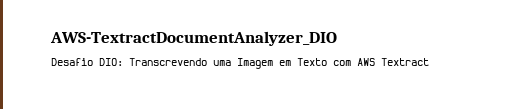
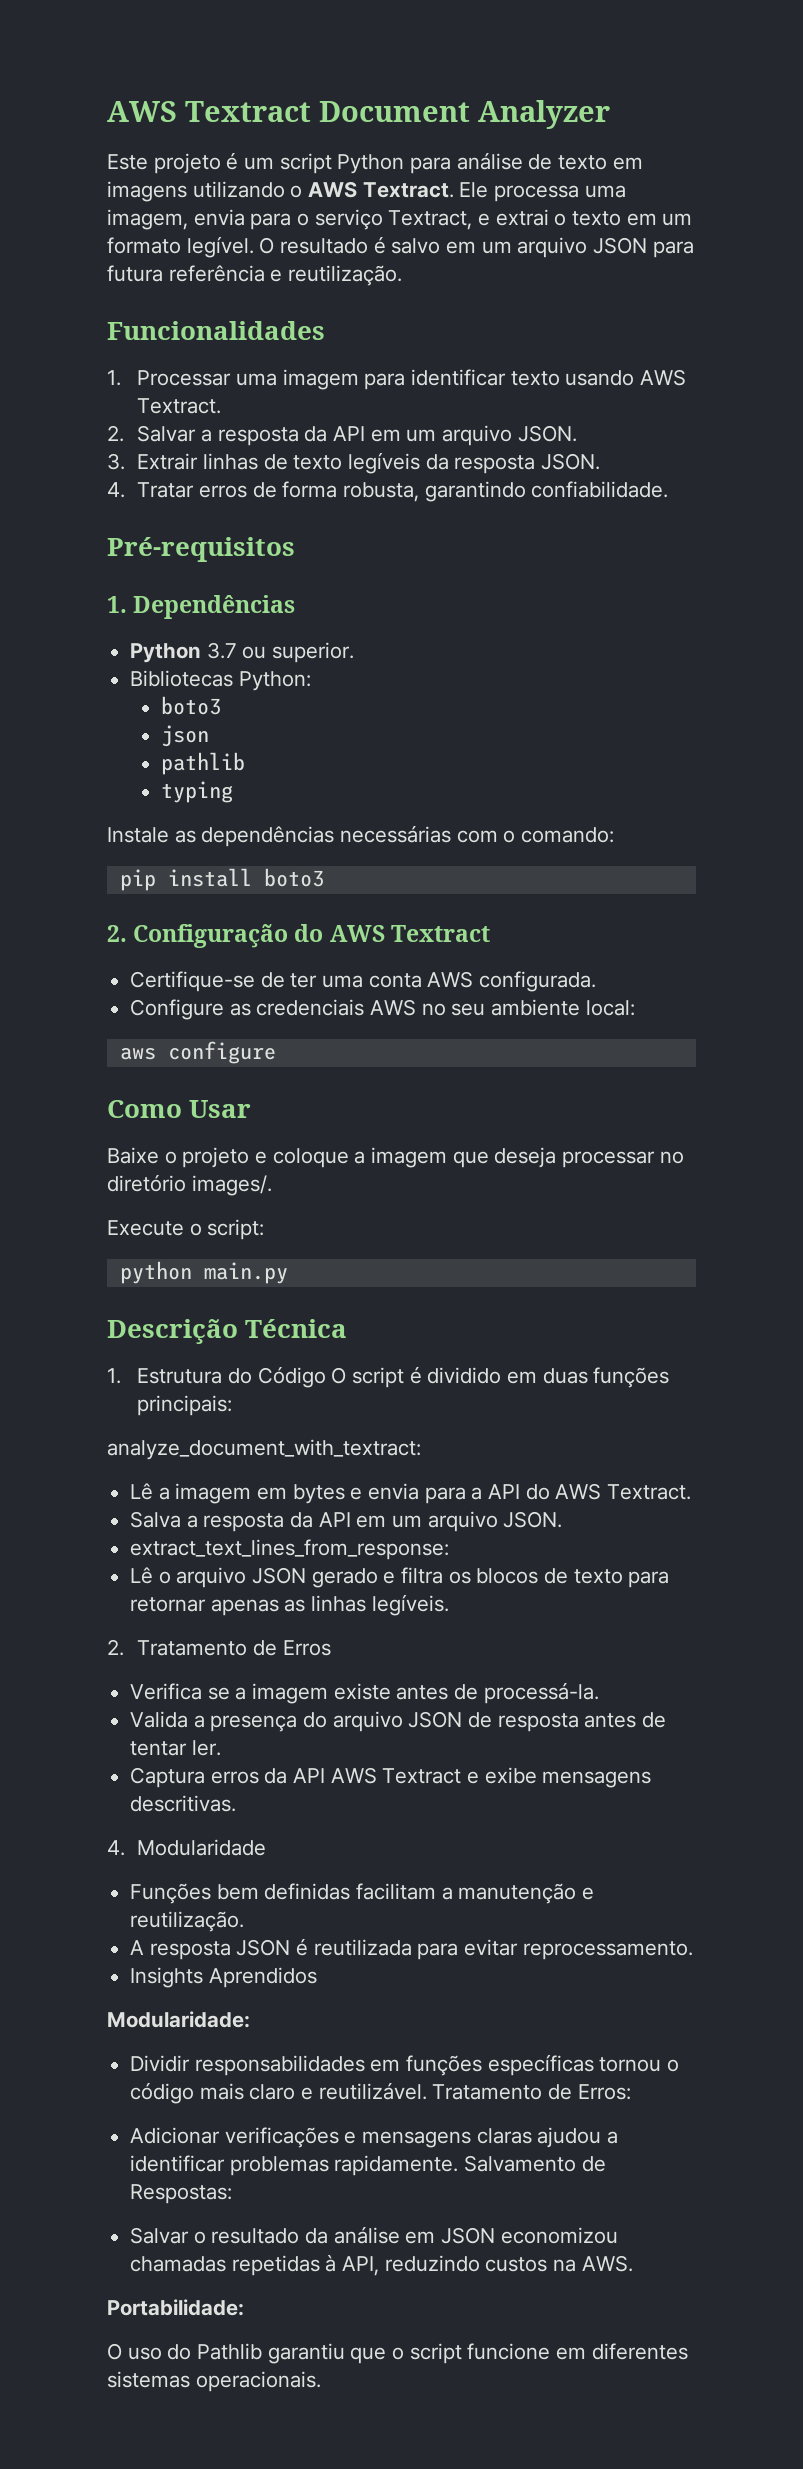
[50,31,337,46] [51,58,429,69] AWS-TextractDocumentAnalyzer_DIO // Desafio DIO: Transcrevendo uma Imagem em Texto com AWS Textract -> [107,100,610,129] [107,152,643,174] [107,181,626,202] [107,209,693,230] [107,236,694,258] [107,265,403,286] [107,321,325,340] [107,369,687,390] [137,398,222,414] [107,425,577,446] [107,452,601,474] [107,481,669,502] [107,537,295,562] [107,595,296,619] [130,642,355,663] [130,670,311,691] [160,696,221,715] [160,725,209,747] [160,752,245,775] [160,781,233,803] [107,825,615,847] [119,868,324,891] [107,924,490,948] [130,971,597,992] [130,999,635,1020] [119,1041,276,1064] [107,1100,252,1118] [107,1147,684,1168] [107,1174,272,1196] [107,1219,265,1240] [119,1261,288,1284] [107,1319,348,1344] [107,1366,670,1388] [137,1395,233,1416] [107,1439,421,1460] [130,1483,692,1504] [130,1511,563,1532] [130,1539,450,1560] [130,1567,670,1588] [130,1594,449,1616] [107,1639,331,1656] [130,1682,599,1704] [130,1711,667,1732] [130,1740,221,1756] [130,1767,652,1788] [130,1795,237,1812] [107,1839,267,1856] [130,1883,595,1904] [130,1911,245,1932] [130,1938,693,1960] [130,1967,317,1988] [107,2011,250,2028] [130,2054,680,2076] [130,2082,631,2104] [130,2127,619,2148] [130,2155,606,2176] [130,2184,233,2204] [130,2226,618,2244] [130,2254,633,2276] [107,2299,244,2316] [107,2343,688,2364] [107,2371,321,2392] AWS Textract Document Analyzer // Este projeto é um script Python para análise de texto em imagens utilizando o AWS Textract. Ele processa uma imagem, envia para o serviço Textract, e extrai o texto em um formato legível. O resultado é salvo em um arquivo JSON para futura referência e reutilização. // Funcionalidades // 1. Processar uma imagem para identificar texto usando AWS Textract. // 2. Salvar a resposta da API em um arquivo JSON. // 3. Extrair linhas de texto legíveis da resposta JSON. // 4. Tratar erros de forma robusta, garantindo confiabilidade. // Pré-requisitos // 1. Dependências // Python 3.7 ou superior. // Bibliotecas Python: // boto3 // json // pathlib // typing // Instale as dependências necessárias com o comando: // pip install boto3 // 2. Configuração do AWS Textract // Certifique-se de ter uma conta AWS configurada. // Configure as credenciais AWS no seu ambiente local: // aws configure // Como Usar // Baixe o projeto e coloque a imagem que deseja processar no diretório images/. // Execute o script: // python main.py // Descrição Técnica // 1. Estrutura do Código O script é dividido em duas funções principais: // analyze_document_with_textract: // Lê a imagem em bytes e envia para a API do AWS Textract. // Salva a resposta da API em um arquivo JSON. // extract_text_lines_from_response: // Lê o arquivo JSON gerado e filtra os blocos de texto para retornar apenas as linhas legíveis. // 2. Tratamento de Erros // Verifica se a imagem existe antes de processá-la. // Valida a presença do arquivo JSON de resposta antes de tentar ler. // Captura erros da API AWS Textract e exibe mensagens descritivas. // 4. Modularidade // Funções bem definidas facilitam a manutenção e reutilização. // A resposta JSON é reutilizada para evitar reprocessamento. // Insights Aprendidos // Modularidade: // Dividir responsabilidades em funções específicas tornou o código mais claro e reutilizável. Tratamento de Erros: // Adicionar verificações e mensagens claras ajudou a identificar problemas rapidamente. Salvamento de Respostas: // Salvar o resultado da análise em JSON economizou chamadas repetidas à API, reduzindo custos na AWS. // Portabilidade: // O uso do Pathlib garantiu que o script funcione em diferentes sistemas operacionais.

